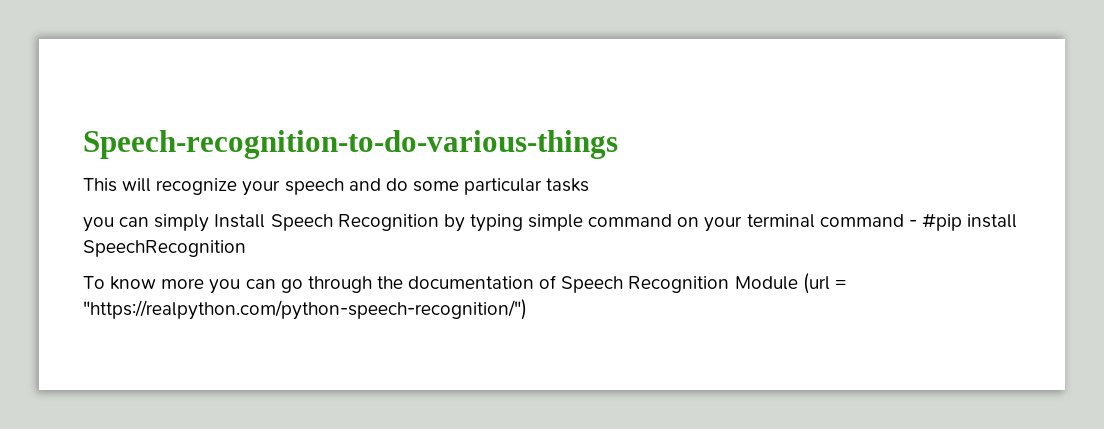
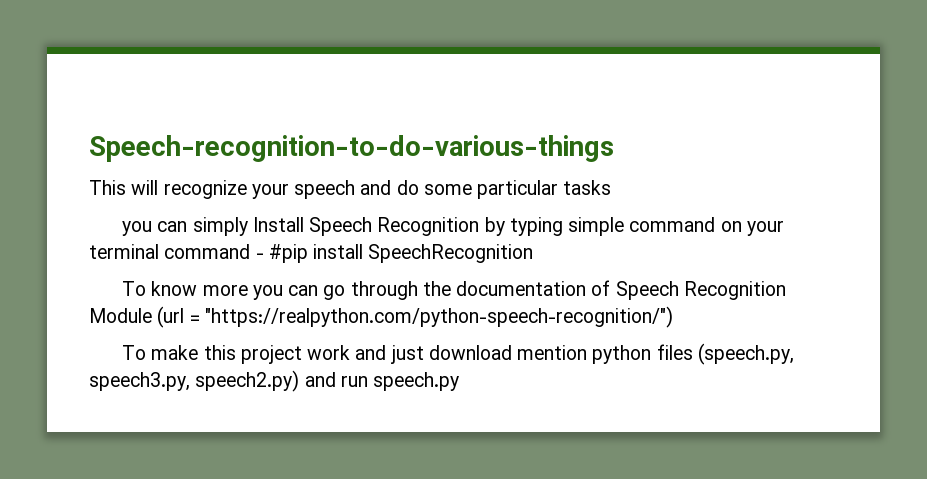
(527, 309) none -> [122,343,794,365] [89,370,460,392] // To make this project work and just download mention python files (speech.py, speech3.py, speech2.py) and run speech.py

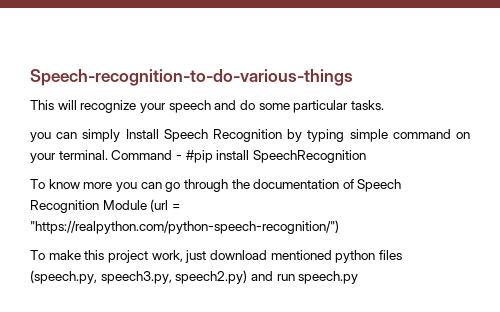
[563,180,612,195] tasks -> [350,100,384,110] tasks.
[89,244,251,259] terminal command -> [58,150,173,160] terminal. Command
[307,345,387,360] work and -> [151,250,183,262] work,
[517,345,588,360] mention -> [270,250,332,260] mentioned

